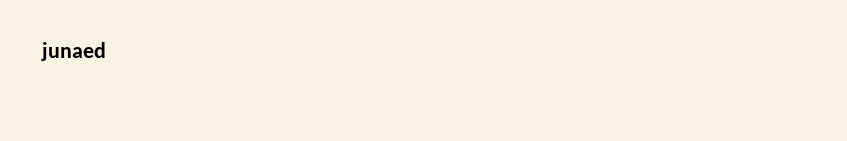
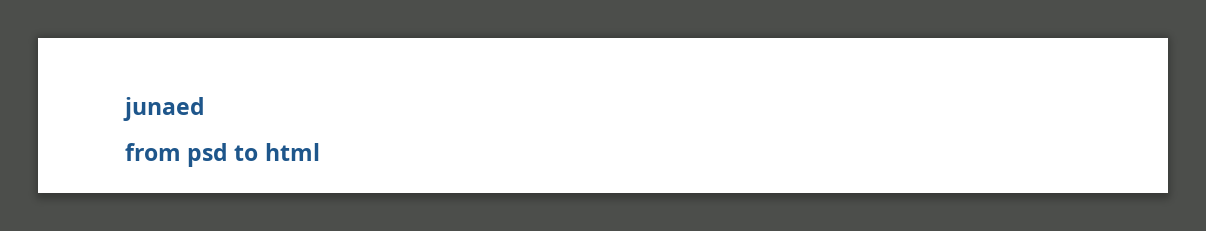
(106, 51) none -> [125,143,320,167] // from psd to html

